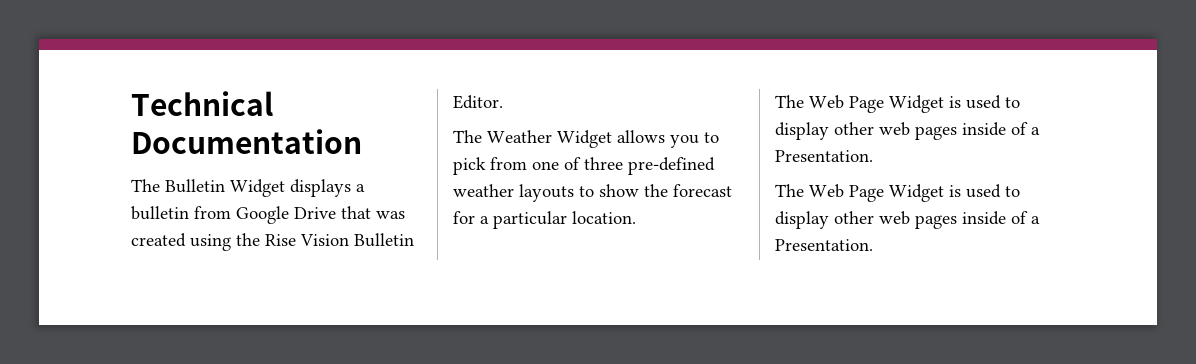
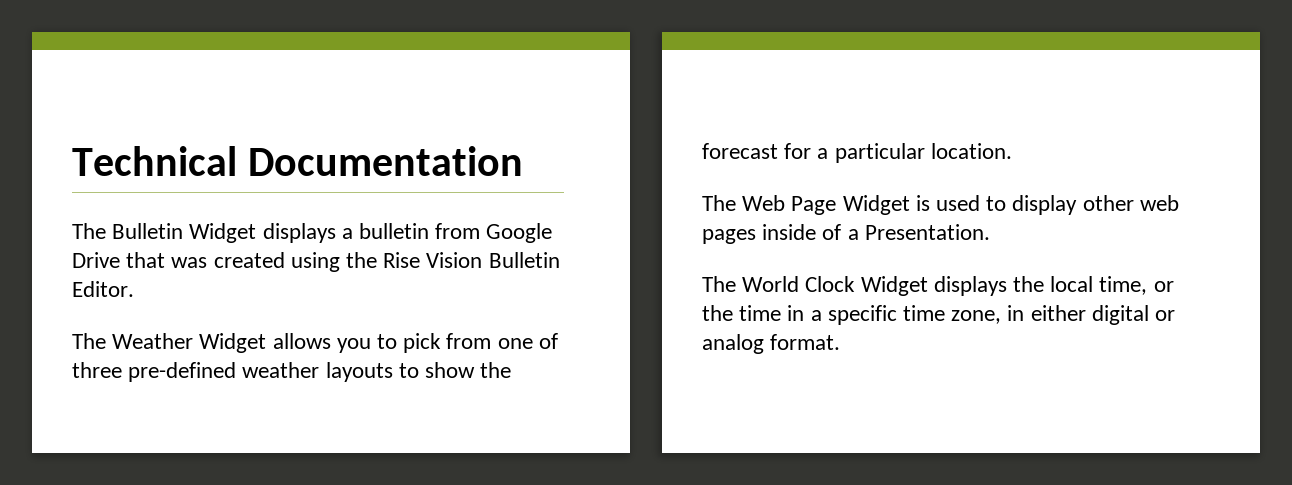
[809,184,1020,202] [775,211,1040,229] [775,239,873,251] Web Page Widget is used to display other web pages inside of a Presentation. -> [742,276,1174,296] [702,305,1176,325] [702,334,841,354] World Clock Widget displays the local time, or the time in a specific time zone, in either digital or analog format.

